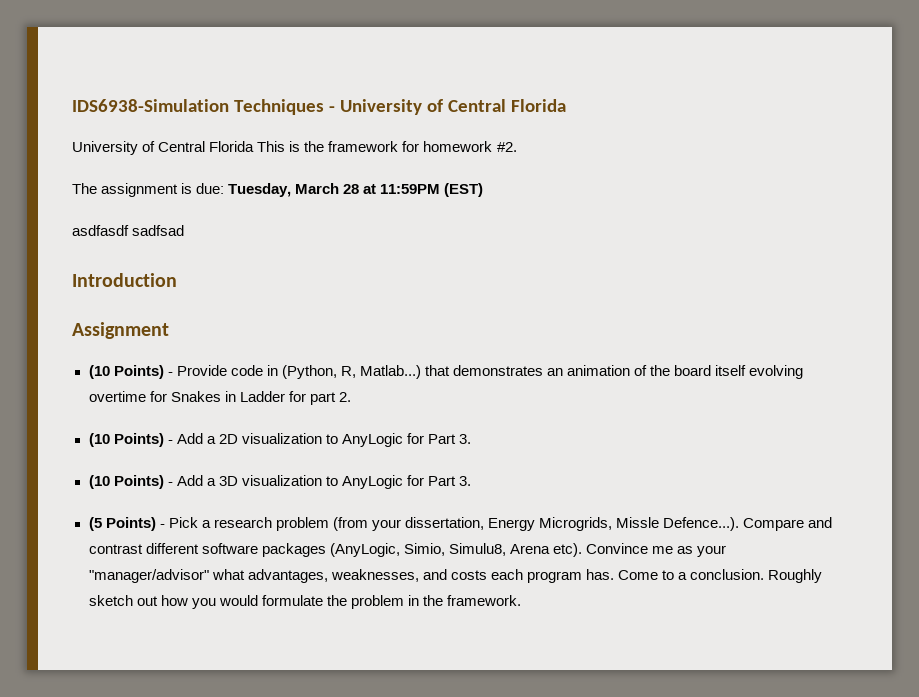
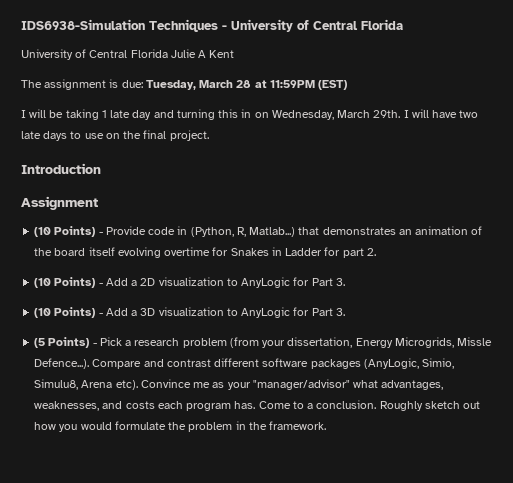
[257,141,517,152] This is the framework for homework #2. -> [170,49,235,58] Julie A Kent
[72,225,185,236] asdfasdf sadfsad -> [21,109,479,120] [21,130,209,141] I will be taking 1 late day and turning this in on Wednesday, March 29th. I will have two late days to use on the final project.

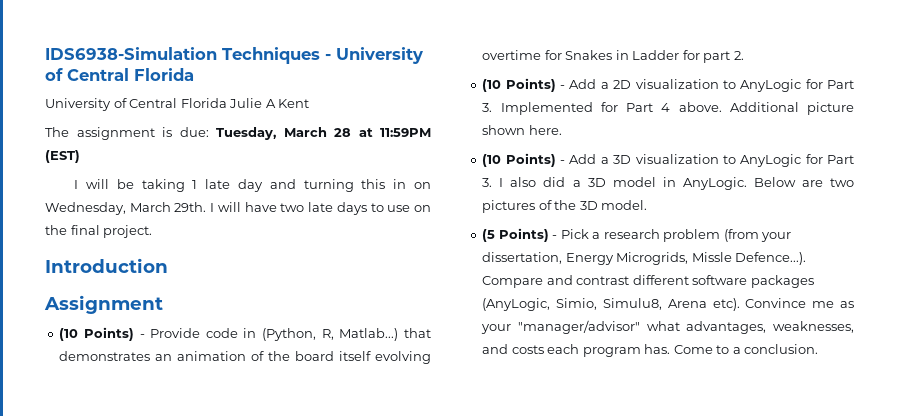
(345, 282) none -> [500,102,854,115] [482,125,562,135] Implemented for Part 4 above. Additional picture shown here.
(345, 312) none -> [499,177,854,190] [482,200,648,213] I also did a 3D model in AnyLogic. Below are two pictures of the 3D model.
[379,401,481,411] [34,421,327,432] Roughly sketch out how you would formulate the problem in the framework. -> (819, 349) none

